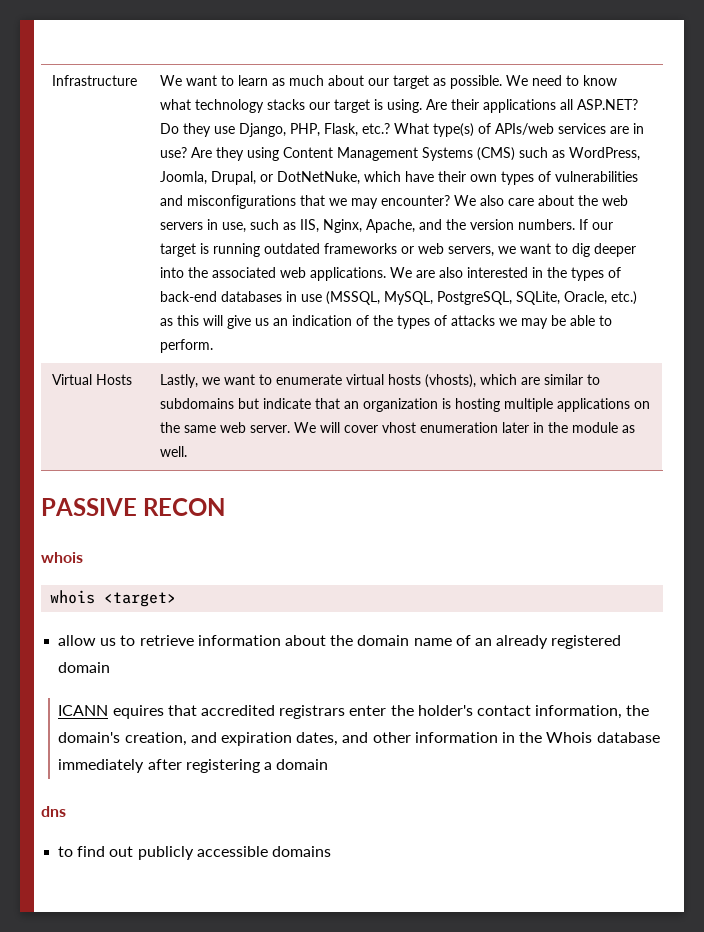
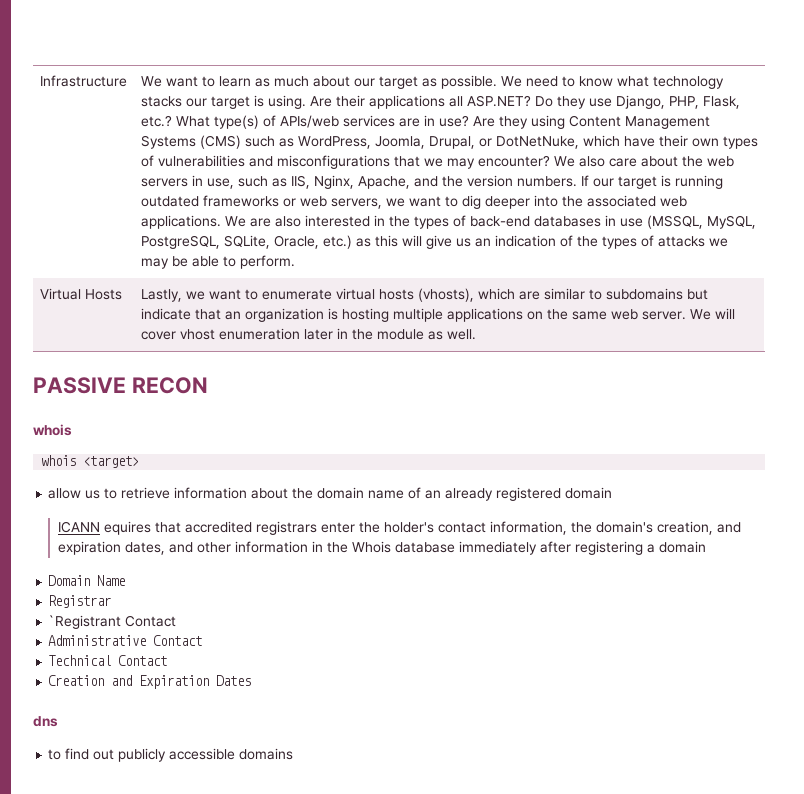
(329, 764) none -> [48,575,126,586] [48,595,112,608] [48,615,177,629] [48,635,203,646] [48,655,168,666] [48,675,252,689] // Domain Name // Registrar // `Registrant Contact // Administrative Contact // Technical Contact // Creation and Expiration Dates

